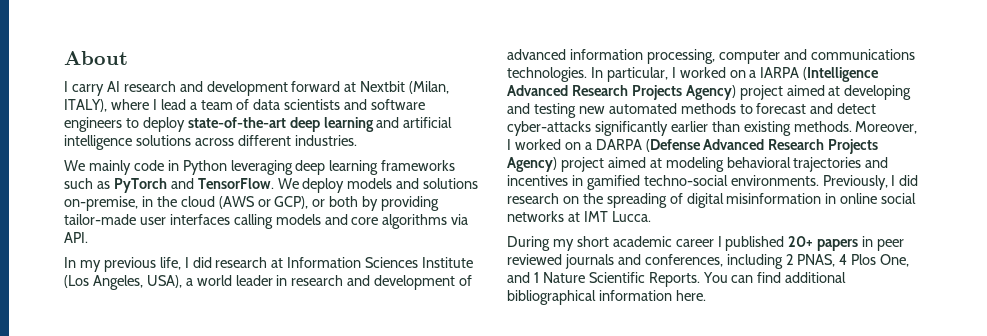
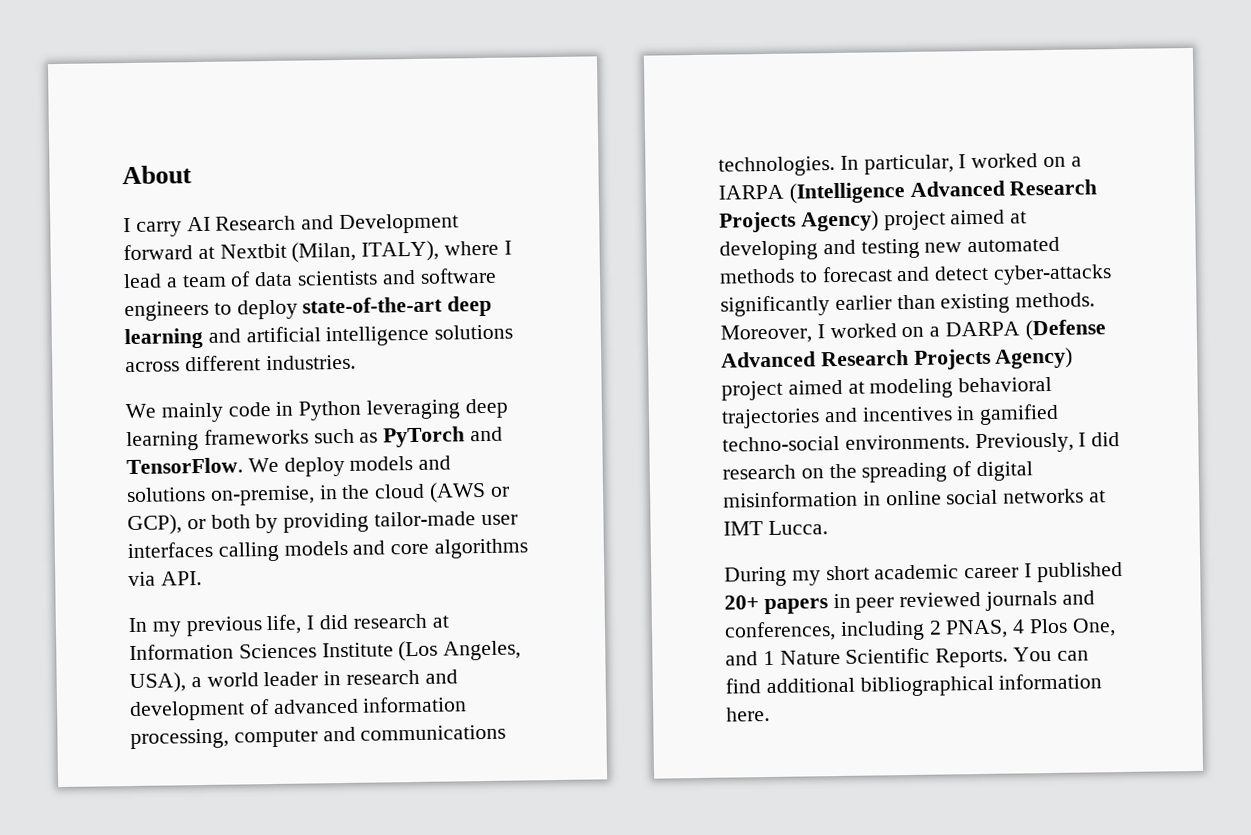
[123,81,288,96] research and development -> [215,213,460,235] Research and Development

